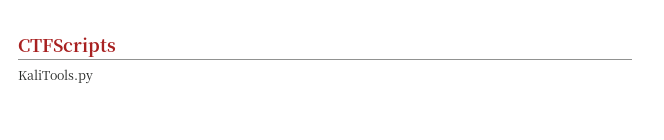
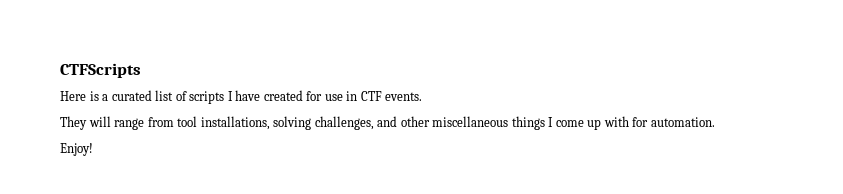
[18,69,93,84] KaliTools.py -> [60,90,423,104] [60,116,715,130] [60,143,93,156] Here is a curated list of scripts I have created for use in CTF events. // They will range from tool installations, solving challenges, and other miscellaneous things I come up with for automation. // Enjoy!

